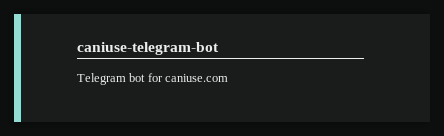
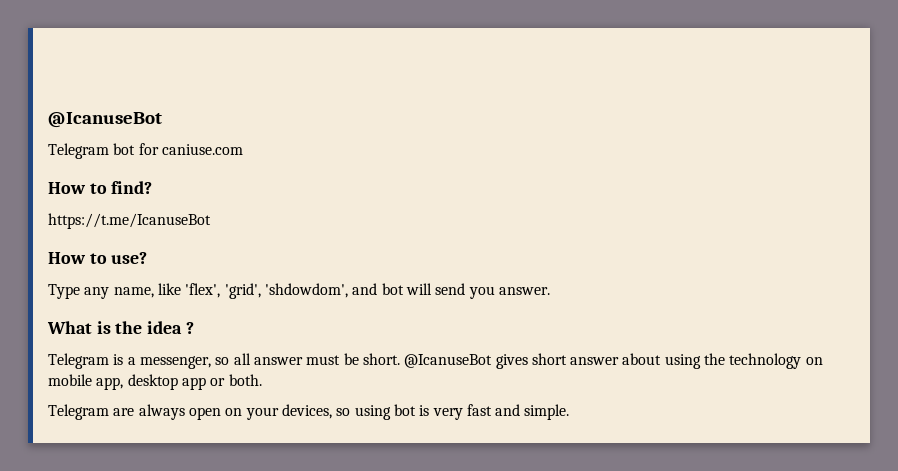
[77,42,219,55] caniuse-telegram-bot -> [48,112,162,128] @IcanuseBot
(229, 78) none -> [48,181,153,194] [48,213,211,229] [48,252,148,264] [48,283,550,299] [47,321,194,334] [48,353,823,369] [48,374,262,390] [48,404,570,420] // How to find? // https://t.me/IcanuseBot // How to use? // Type any name, like 'flex', 'grid', 'shdowdom', and bot will send you answer. // What is the idea ? // Telegram is a messenger, so all answer must be short. @IcanuseBot gives short answer about using the technology on mobile app, desktop app or both. // Telegram are always open on your devices, so using bot is very fast and simple.

